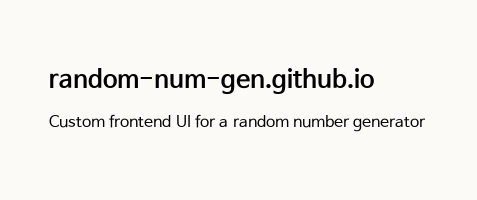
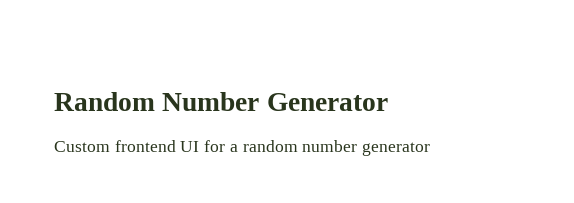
[49,68,374,94] random-num-gen.github.io -> [54,92,388,111] Random Number Generator

